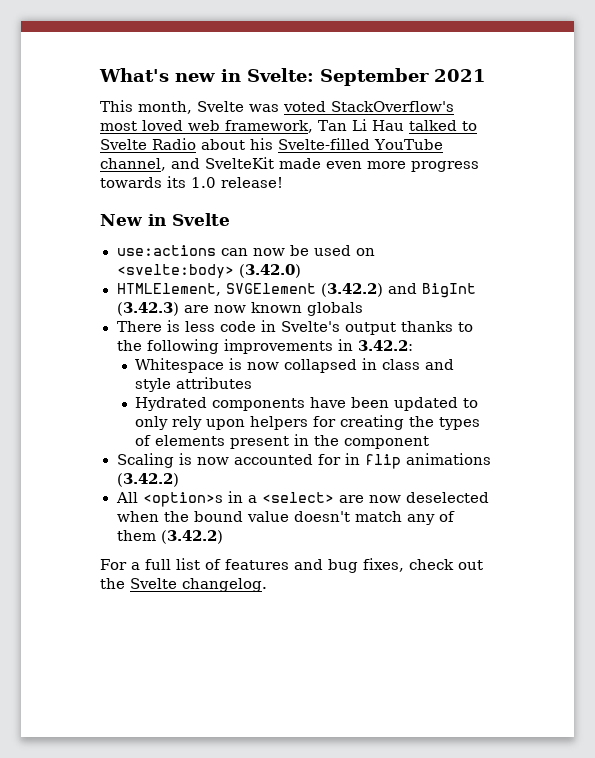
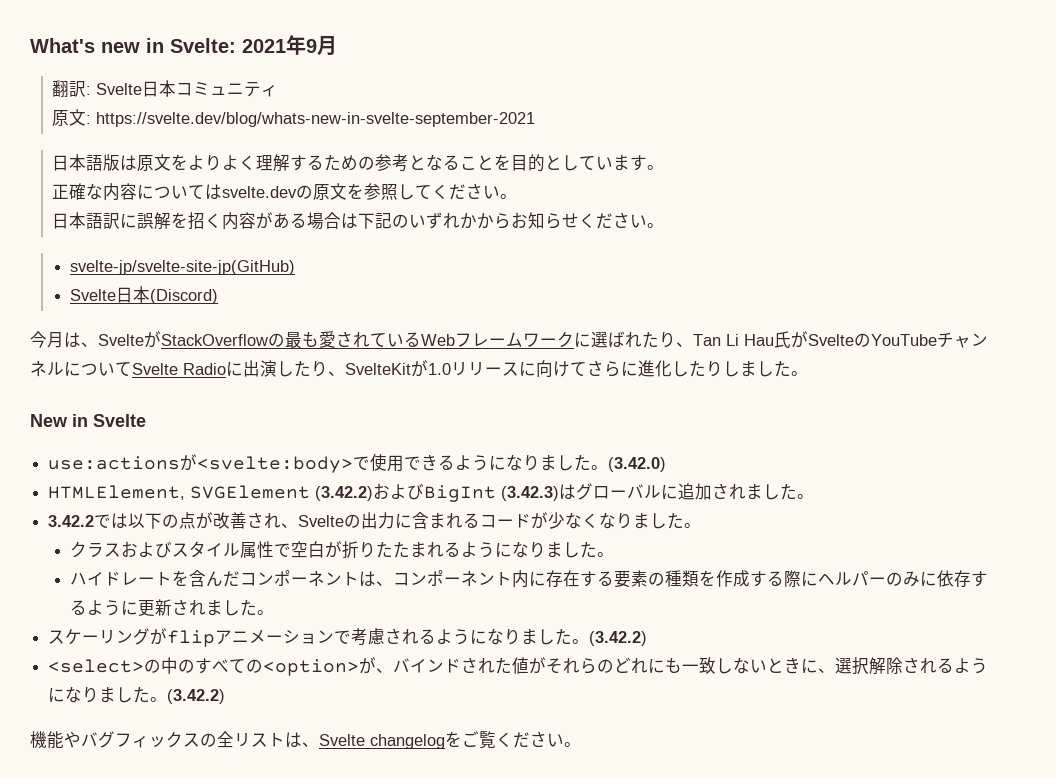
[320,68,429,86] September -> (236, 45) none
[100,100,454,114] [100,119,477,133] [100,138,443,150] [100,157,479,172] [100,176,283,188] [100,213,230,226] [116,245,375,256] [116,264,234,278] // This month, Svelte was voted StackOverflow's most loved web framework, Tan Li Hau talked to Svelte Radio about his Svelte-filled YouTube channel, and SvelteKit made even more progress towards its 1.0 release! // New in Svelte // use:actions can now be used on <svelte:body> -> [286,35,337,56] [52,80,279,97] [52,109,536,127] [52,154,665,172] [52,183,518,201] [52,212,665,230] [70,260,296,275] [70,286,219,304] [30,331,988,348] [30,360,808,377] [30,414,146,427] [48,454,609,473] 年9月 // 翻訳: Svelte日本コミュニティ // 原文: https://svelte.dev/blog/whats-new-in-svelte-september-2021 // 日本語版は原文をよりよく理解するための参考となることを目的としています。 // 正確な内容についてはsvelte.devの原文を参照してください。 // 日本語訳に誤解を招く内容がある場合は下記のいずれかからお知らせください。 // svelte-jp/svelte-site-jp(GitHub) // Svelte日本(Discord) // 今月は、SvelteがStackOverflowの最も愛されているWebフレームワークに選ばれたり、Tan Li Hau氏がSvelteのYouTubeチャンネルについてSvelte Radioに出演したり、SvelteKitが1.0リリースに向けてさらに進化したりしました。 // New in Svelte // use:actionsが<svelte:body>で使用できるようになりました。
[387,283,417,294] and -> [373,483,425,500] および
[183,302,363,316] [116,320,473,335] [116,339,413,354] [135,358,455,373] [135,377,253,392] [135,397,479,411] [135,415,481,430] [135,434,430,449] [116,453,491,469] [116,473,179,487] [115,491,489,507] [116,511,455,525] [116,530,223,544] [100,558,483,573] [100,578,267,592] are now known globals // There is less code in Svelte's output thanks to the following improvements in 3.42.2: // Whitespace is now collapsed in class and style attributes // Hydrated components have been updated to only rely upon helpers for creating the types of elements present in the component // Scaling is now accounted for in flip animations (3.42.2) // All <option>s in a <select> are now deselected when the bound value doesn't match any of them (3.42.2) // For a full list of features and bug fixes, check out the Svelte changelog. -> [559,483,815,500] [48,512,702,529] [70,541,615,559] [70,570,989,588] [70,599,275,617] [48,628,648,647] [48,657,989,676] [48,686,226,704] [30,731,581,749] はグローバルに追加されました。 // 3.42.2では以下の点が改善され、Svelteの出力に含まれるコードが少なくなりました。 // クラスおよびスタイル属性で空白が折りたたまれるようになりました。 // ハイドレートを含んだコンポーネントは、コンポーネント内に存在する要素の種類を作成する際にヘルパーのみに依存するように更新されました。 // スケーリングがflipアニメーションで考慮されるようになりました。(3.42.2) // <select>の中のすべての<option>が、バインドされた値がそれらのどれにも一致しないときに、選択解除されるようになりました。(3.42.2) // 機能やバグフィックスの全リストは、Svelte changelogをご覧ください。

